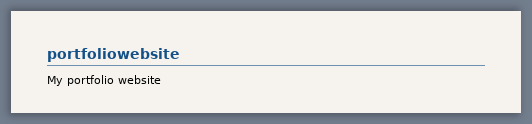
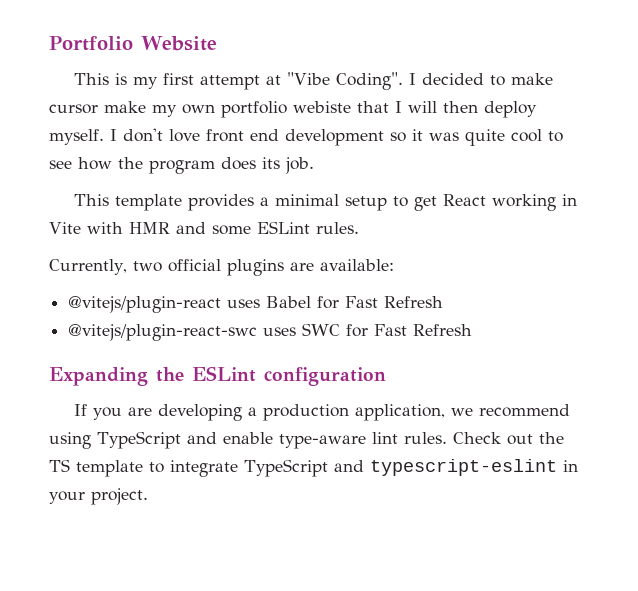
[47,48,180,62] [47,75,161,86] portfoliowebsite // My portfolio website -> [49,36,217,51] [74,72,554,90] [49,101,537,118] [49,128,563,146] [49,157,314,174] [74,194,578,211] [49,221,359,235] [49,259,394,276] [68,296,444,313] [68,323,473,341] [49,366,386,386] [74,404,571,421] [49,431,564,449] [49,459,578,477] [49,488,148,505] Portfolio Website // This is my first attempt at "Vibe Coding". I decided to make cursor make my own portfolio webiste that I will then deploy myself. I don't love front end development so it was quite cool to see how the program does its job. // This template provides a minimal setup to get React working in Vite with HMR and some ESLint rules. // Currently, two official plugins are available: // @vitejs/plugin-react uses Babel for Fast Refresh // @vitejs/plugin-react-swc uses SWC for Fast Refresh // Expanding the ESLint configuration // If you are developing a production application, we recommend using TypeScript and enable type-aware lint rules. Check out the TS template to integrate TypeScript and typescript-eslint in your project.

